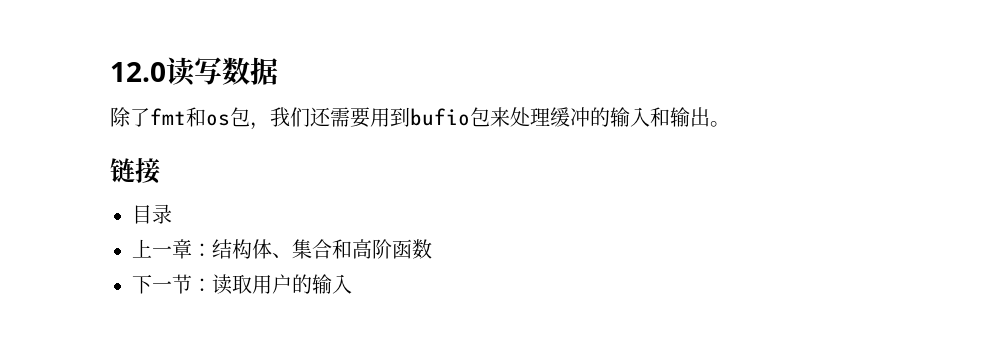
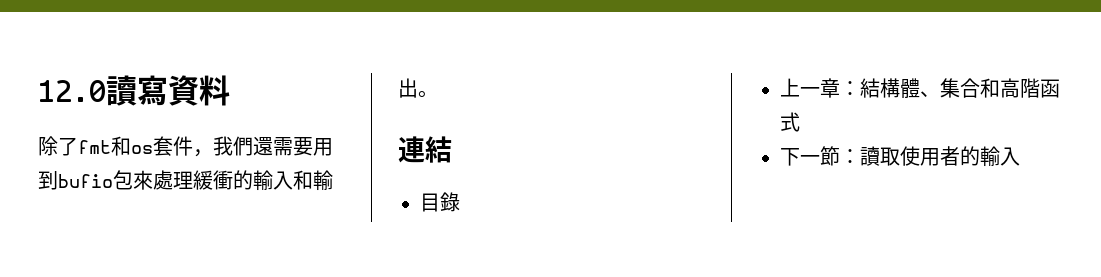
[166,57,278,86] 读写数据 -> [106,75,230,106] 讀寫資料
[230,107,331,130] 包，我们还 -> [153,136,273,157] 套件，我們還
[490,107,690,127] 来处理缓冲的输入和输 -> [133,170,333,191] 來處理緩衝的輸入和輸
[110,158,160,184] 链接 -> [398,136,452,163] 連結
[152,204,172,224] 录 -> [440,192,460,212] 錄
[212,239,272,259] 结构体 -> [860,78,920,98] 結構體
[372,239,432,259] 阶函数 -> [1020,78,1060,98] [780,112,800,132] 階函式
[172,274,332,295] 节：读取用户的输 -> [820,146,1000,167] 節：讀取使用者的輸

